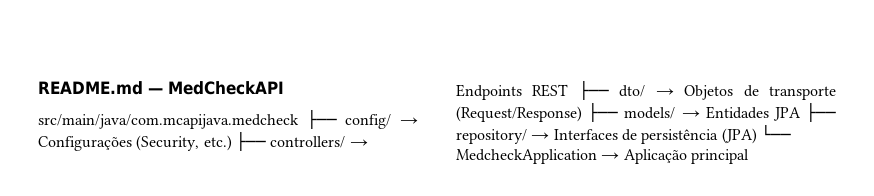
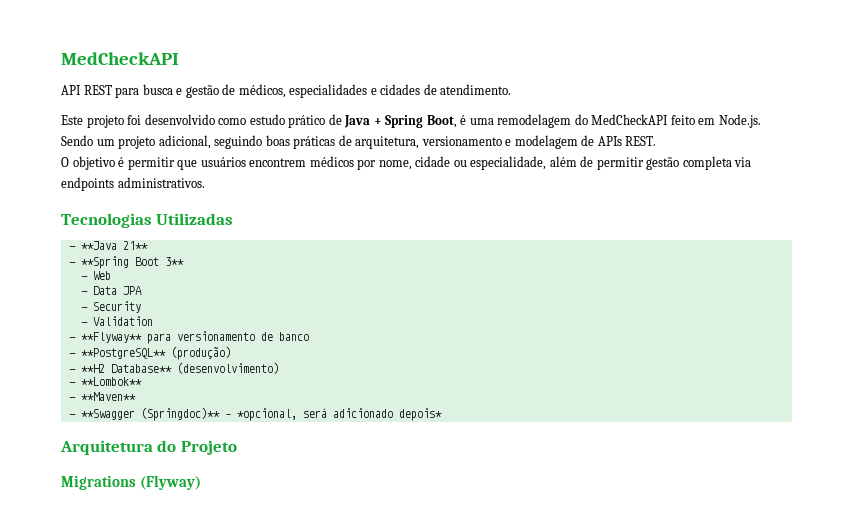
[38,81,163,95] README.md — -> (61, 58) none
[38,109,419,129] [38,131,368,151] [456,80,836,100] [456,102,836,122] [456,124,791,144] [456,149,749,164] src/main/java/com.mcapijava.medcheck ├── config/ → Configurações (Security, etc.) ├── controllers/ → Endpoints REST ├── dto/ → Objetos de transporte (Request/Response) ├── models/ → Entidades JPA ├── repository/ → Interfaces de persistência (JPA) └── MedcheckApplication → Aplicação principal -> [61,84,512,98] [61,114,761,128] [61,135,657,149] [61,156,752,170] [61,177,205,191] [61,213,234,228] [68,241,148,250] [68,256,184,269] [80,271,111,280] [80,286,142,295] [80,301,141,313] [80,316,153,326] [68,331,309,344] [68,346,231,360] [68,362,279,374] [68,377,142,386] [68,392,136,401] [68,407,442,421] [60,440,237,455] [61,475,201,490] API REST para busca e gestão de médicos, especialidades e cidades de atendimento. // Este projeto foi desenvolvido como estudo prático de Java + Spring Boot, é uma remodelagem do MedCheckAPI feito em Node.js. Sendo um projeto adicional, seguindo boas práticas de arquitetura, versionamento e modelagem de APIs REST. // O objetivo é permitir que usuários encontrem médicos por nome, cidade ou especialidade, além de permitir gestão completa via endpoints administrativos. // Tecnologias Utilizadas // - **Java 21** // - **Spring Boot 3** // - Web // - Data JPA // - Security // - Validation // - **Flyway** para versionamento de banco // - **PostgreSQL** (produção) // - **H2 Database** (desenvolvimento) // - **Lombok** // - **Maven** // - **Swagger (Springdoc)** – *opcional, será adicionado depois* // Arquitetura do Projeto // Migrations (Flyway)

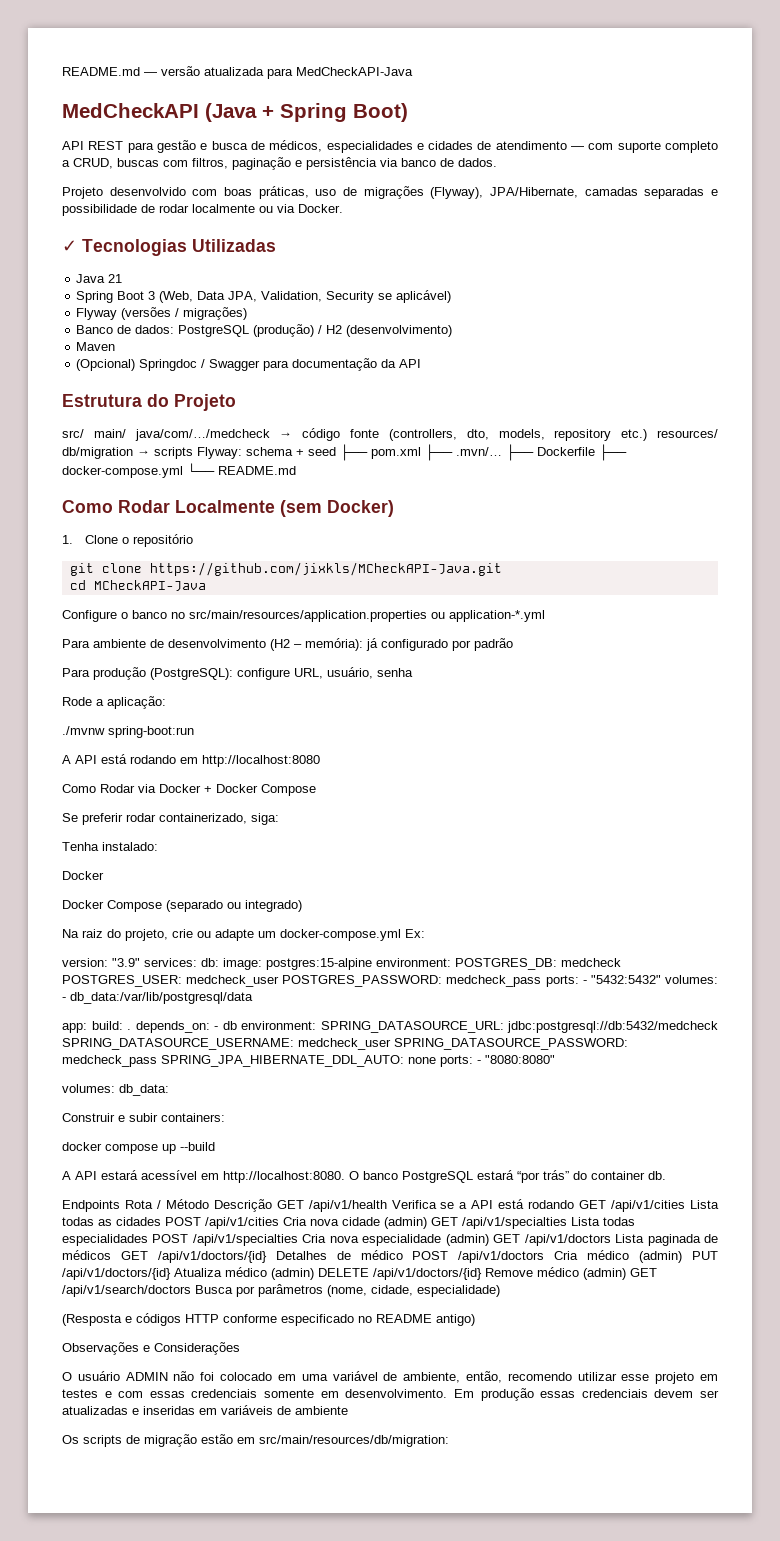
[61,52,179,65] MedCheckAPI -> [62,66,413,79] [62,103,408,122] README.md — versão atualizada para MedCheckAPI-Java // MedCheckAPI (Java + Spring Boot)
[142,84,219,98] busca e gestão -> [156,140,248,153] gestão e busca
[440,84,512,95] [61,114,761,128] [61,135,657,149] [61,156,752,170] [61,177,205,191] [61,213,234,228] [68,241,148,250] [68,256,184,269] [80,271,111,280] [80,286,142,295] [80,301,141,313] [80,316,153,326] [68,331,309,344] [68,346,231,360] [68,362,279,374] [68,377,142,386] [68,392,136,401] [68,407,442,421] [60,440,237,455] [61,475,201,490] atendimento. // Este projeto foi desenvolvido como estudo prático de Java + Spring Boot, é uma remodelagem do MedCheckAPI feito em Node.js. Sendo um projeto adicional, seguindo boas práticas de arquitetura, versionamento e modelagem de APIs REST. // O objetivo é permitir que usuários encontrem médicos por nome, cidade ou especialidade, além de permitir gestão completa via endpoints administrativos. // Tecnologias Utilizadas // - **Java 21** // - **Spring Boot 3** // - Web // - Data JPA // - Security // - Validation // - **Flyway** para versionamento de banco // - **PostgreSQL** (produção) // - **H2 Database** (desenvolvimento) // - **Lombok** // - **Maven** // - **Swagger (Springdoc)** – *opcional, será adicionado depois* // Arquitetura do Projeto // Migrations (Flyway) -> [495,141,718,153] [62,157,497,170] [62,186,718,199] [62,204,343,216] [62,239,276,256] [76,274,123,283] [76,290,452,303] [76,307,248,320] [76,324,453,337] [76,342,116,351] [76,358,422,371] [62,394,236,411] [62,428,718,441] [62,444,627,461] [62,463,296,478] [62,500,394,517] [62,534,194,547] [69,562,502,576] [69,580,206,591] [62,610,545,622] [62,638,513,651] [62,667,413,680] [62,696,166,709] [62,726,194,738] [62,754,320,767] [62,784,316,796] [62,813,279,825] [62,842,158,851] [62,871,104,880] [62,900,302,912] [62,929,425,941] [62,958,621,970] [62,975,718,987] [62,992,253,1004] [62,1021,718,1033] [62,1038,628,1050] [62,1055,555,1067] [62,1084,169,1096] [62,1113,225,1122] [62,1142,215,1154] [62,1170,666,1183] [62,1199,719,1212] [62,1217,635,1229] [62,1234,718,1246] [62,1250,719,1263] [62,1267,657,1280] [62,1284,500,1297] [62,1313,475,1326] [62,1342,240,1355] [62,1371,718,1384] [62,1388,720,1401] [62,1405,348,1415] [62,1434,449,1447] atendimento — com suporte completo a CRUD, buscas com filtros, paginação e persistência via banco de dados. // Projeto desenvolvido com boas práticas, uso de migrações (Flyway), JPA/Hibernate, camadas separadas e possibilidade de rodar localmente ou via Docker. // ✓ Tecnologias Utilizadas // Java 21 // Spring Boot 3 (Web, Data JPA, Validation, Security se aplicável) // Flyway (versões / migrações) // Banco de dados: PostgreSQL (produção) / H2 (desenvolvimento) // Maven // (Opcional) Springdoc / Swagger para documentação da API // Estrutura do Projeto // src/ main/ java/com/…/medcheck → código fonte (controllers, dto, models, repository etc.) resources/ db/migration → scripts Flyway: schema + seed ├── pom.xml ├── .mvn/… ├── Dockerfile ├── docker-compose.yml └── README.md // Como Rodar Localmente (sem Docker) // 1. Clone o repositório // git clone https://github.com/jixkls/MCheckAPI-Java.git // cd MCheckAPI-Java // Configure o banco no src/main/resources/application.properties ou application-*.yml // Para ambiente de desenvolvimento (H2 – memória): já configurado por padrão // Para produção (PostgreSQL): configure URL, usuário, senha // Rode a aplicação: // ./mvnw spring-boot:run // A API está rodando em http://localhost:8080 // Como Rodar via Docker + Docker Compose // Se preferir rodar containerizado, siga: // Tenha instalado: // Docker // Docker Compose (separado ou integrado) // Na raiz do projeto, crie ou adapte um docker-compose.yml Ex: // version: "3.9" services: db: image: postgres:15-alpine environment: POSTGRES_DB: medcheck POSTGRES_USER: medcheck_user POSTGRES_PASSWORD: medcheck_pass ports: - "5432:5432" volumes: - db_data:/var/lib/postgresql/data // app: build: . depends_on: - db environment: SPRING_DATASOURCE_URL: jdbc:postgresql://db:5432/medcheck SPRING_DATASOURCE_USERNAME: medcheck_user SPRING_DATASOURCE_PASSWORD: medcheck_pass SPRING_JPA_HIBERNATE_DDL_AUTO: none ports: - "8080:8080" // volumes: db_data: // Construir e subir containers: // docker compose up --build // A API estará acessível em http://localhost:8080. O banco PostgreSQL estará “por trás” do container db. // Endpoints Rota / Método Descrição GET /api/v1/health Verifica se a API está rodando GET /api/v1/cities Lista todas as cidades POST /api/v1/cities Cria nova cidade (admin) GET /api/v1/specialties Lista todas especialidades POST /api/v1/specialties Cria nova especialidade (admin) GET /api/v1/doctors Lista paginada de médicos GET /api/v1/doctors/{id} Detalhes de médico POST /api/v1/doctors Cria médico (admin) PUT /api/v1/doctors/{id} Atualiza médico (admin) DELETE /api/v1/doctors/{id} Remove médico (admin) GET /api/v1/search/doctors Busca por parâmetros (nome, cidade, especialidade) // (Resposta e códigos HTTP conforme especificado no README antigo) // Observações e Considerações // O usuário ADMIN não foi colocado em uma variável de ambiente, então, recomendo utilizar esse projeto em testes e com essas credenciais somente em desenvolvimento. Em produção essas credenciais devem ser atualizadas e inseridas em variáveis de ambiente // Os scripts de migração estão em src/main/resources/db/migration:

